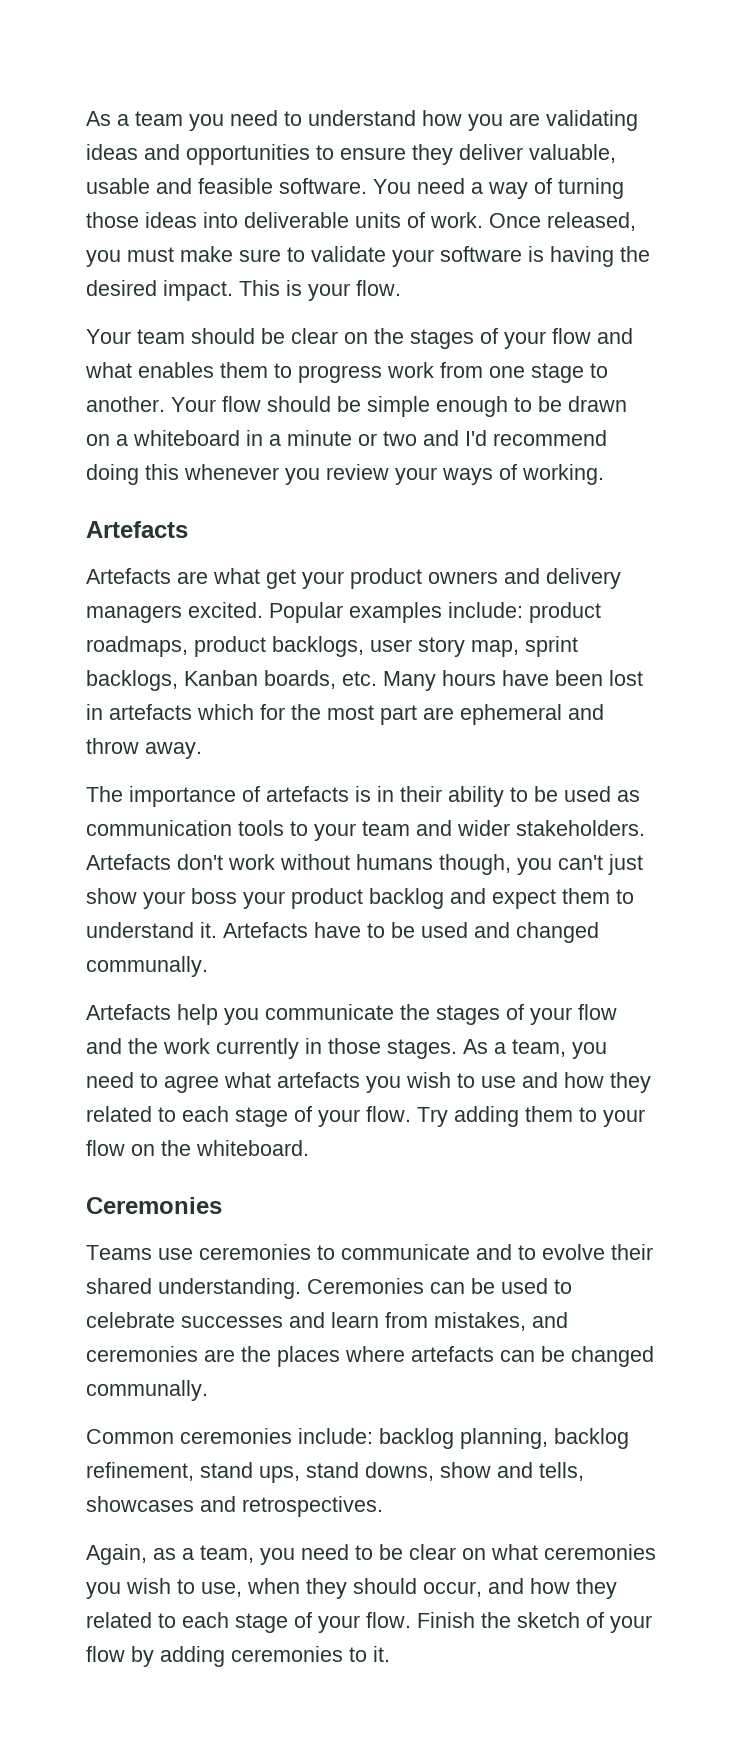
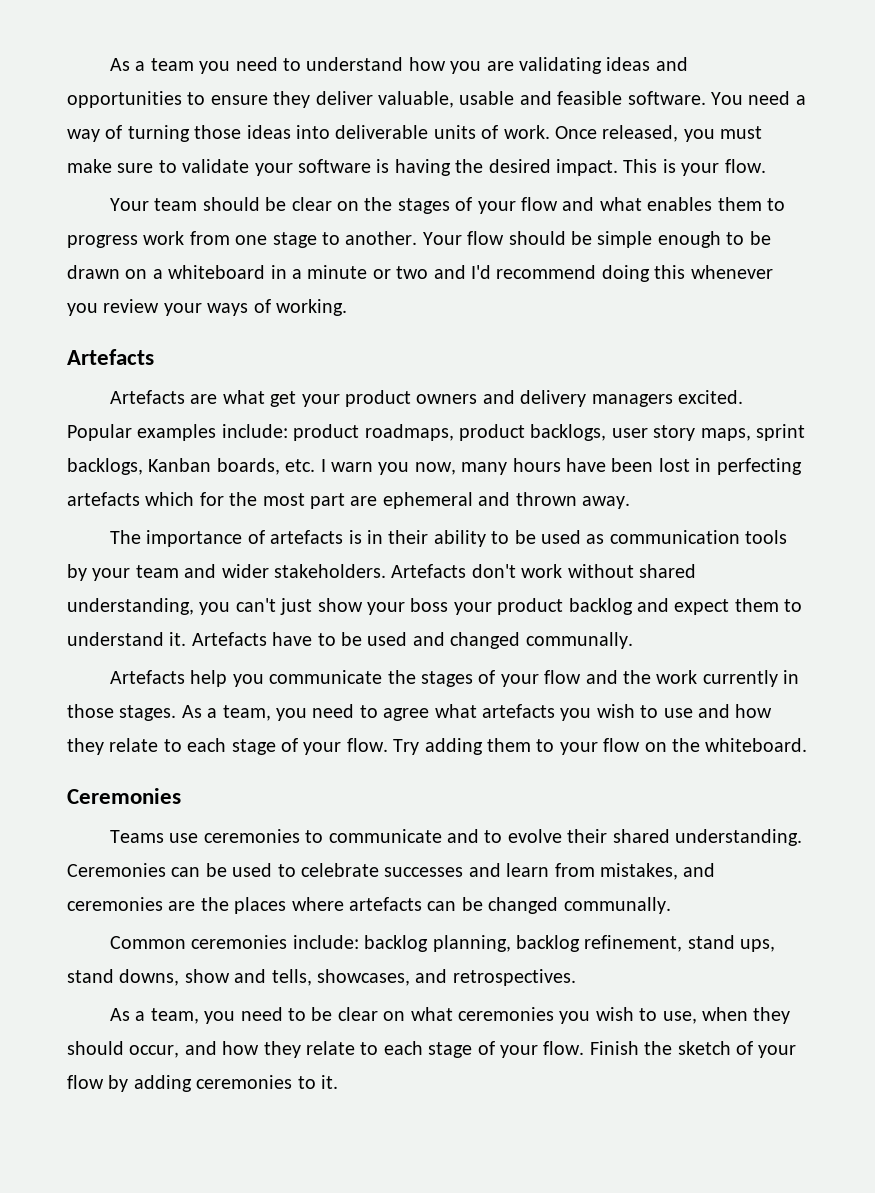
[471,640,519,657] map, -> [700,428,751,441] maps,
[383,671,436,691] Many -> [320,459,508,475] I warn you now, many
(103, 712) none -> [716,458,802,475] perfecting
[86,738,139,754] throw -> [515,492,577,506] thrown
[290,821,308,836] to -> [67,564,87,581] by
[356,854,511,875] humans though, -> [638,564,696,578] [67,598,194,615] shared understanding,
[86,1106,152,1122] related -> [109,738,159,752] relate
[86,1496,194,1512] showcases -> [317,969,410,986] showcases,
[86,1544,176,1565] Again, as -> [110,1008,131,1021] As
[86,1612,152,1628] related -> [306,1041,355,1055] relate

